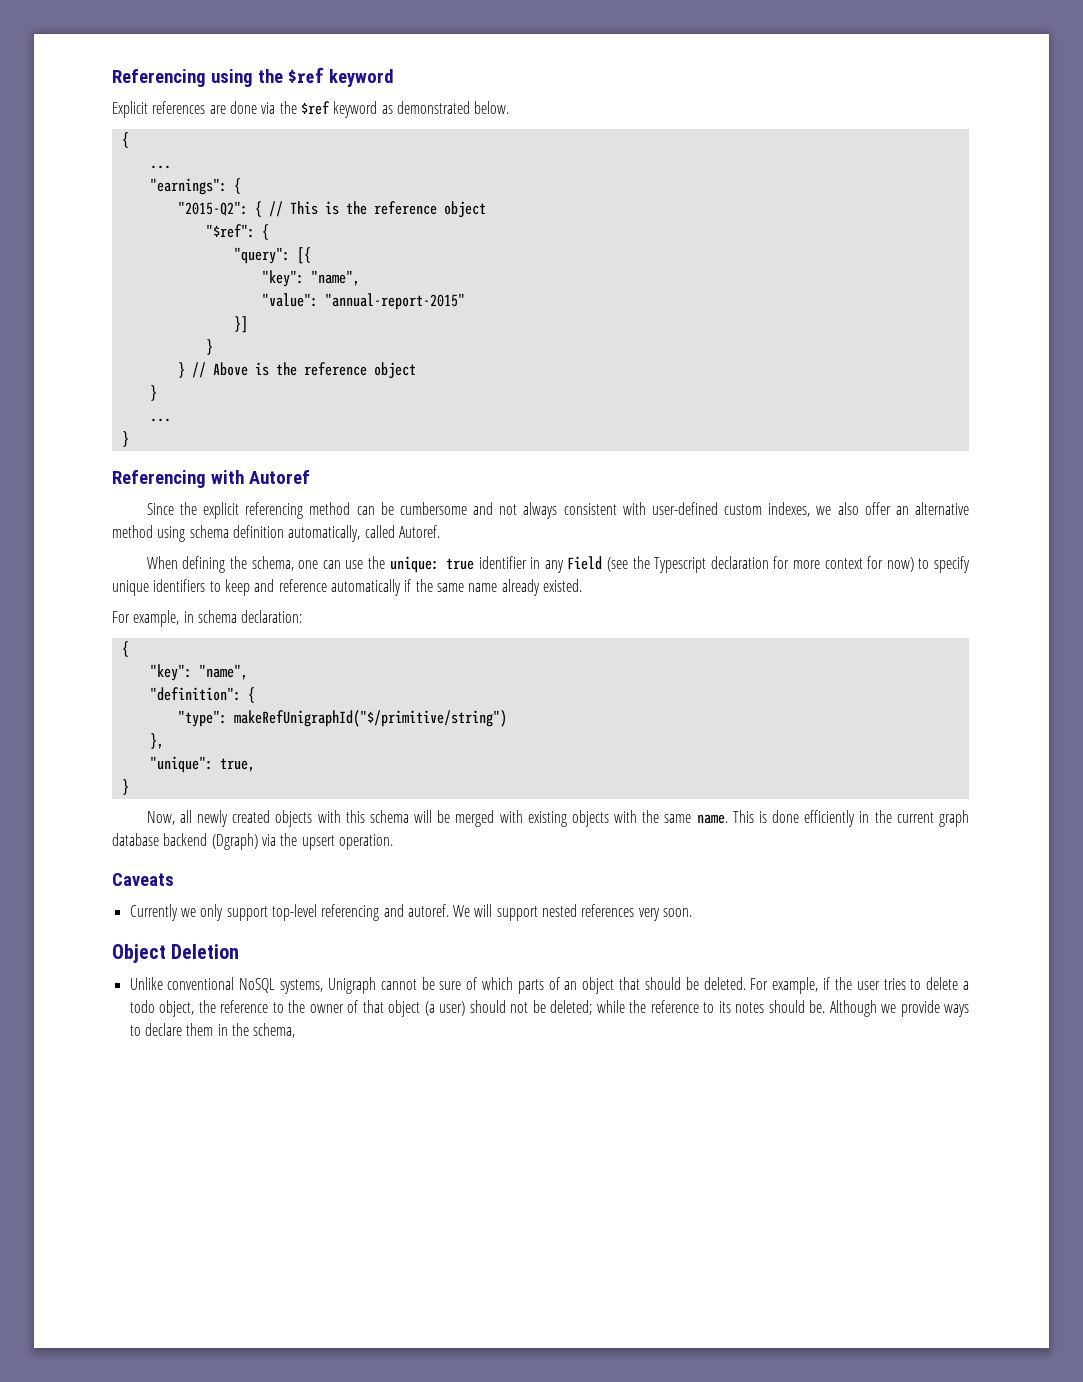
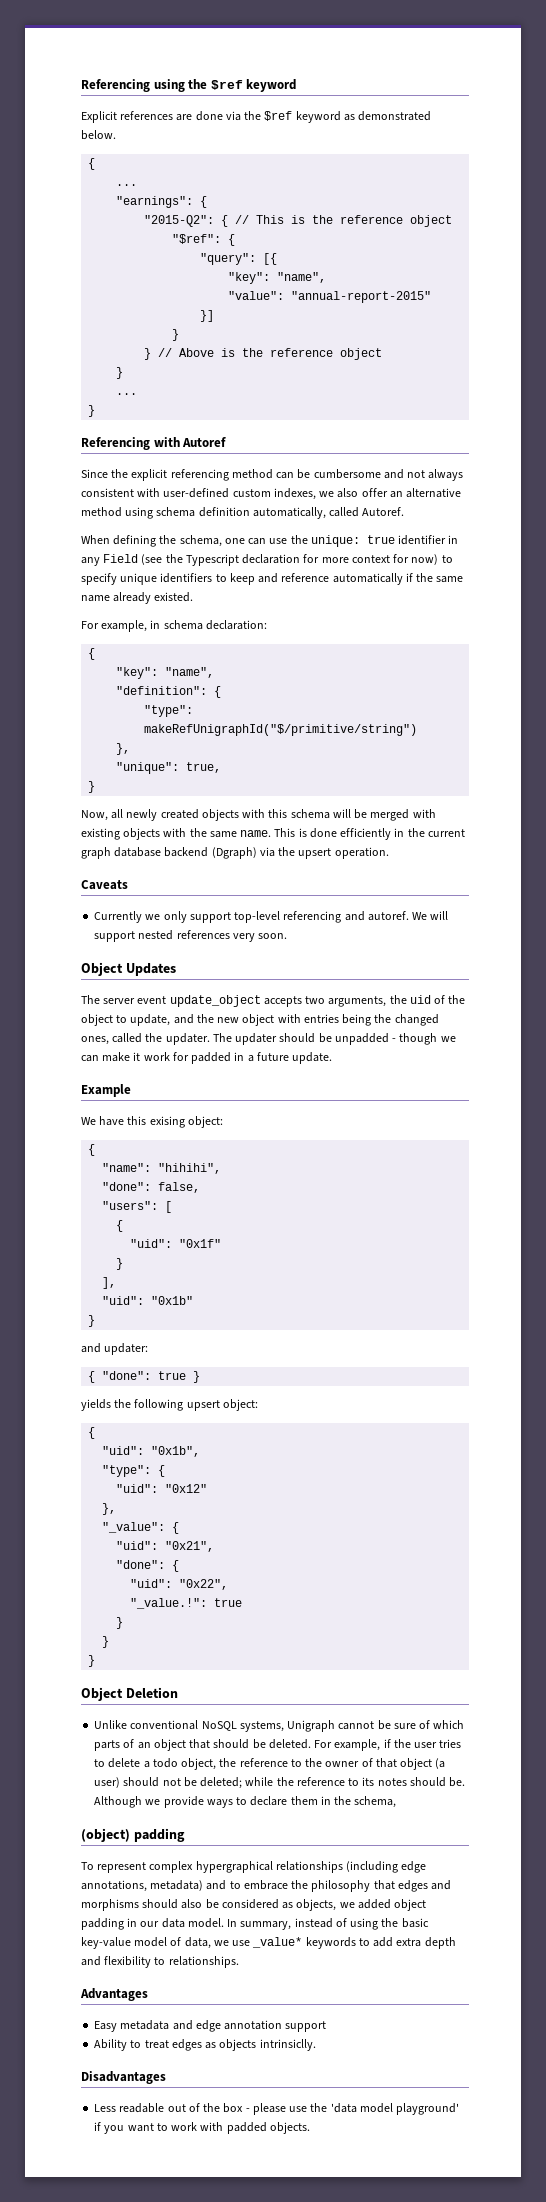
(693, 912) none -> [81,962,176,976] [81,995,466,1007] [81,1014,439,1026] [81,1033,456,1045] [81,1052,333,1064] [81,1084,131,1097] [81,1116,223,1128] [88,1144,96,1156] [102,1163,222,1174] [102,1182,201,1193] [102,1201,173,1213] [116,1220,124,1232] [130,1239,222,1248] [116,1258,124,1270] [102,1277,117,1289] [102,1296,194,1305] [88,1315,96,1327] [81,1343,149,1355] [88,1371,201,1383] [81,1399,258,1411] [88,1427,96,1439] [102,1446,201,1457] [102,1465,166,1477] [116,1484,208,1493] [102,1503,117,1515] [102,1522,180,1534] [116,1541,215,1552] [116,1560,180,1572] [130,1579,229,1590] [130,1598,243,1609] [116,1617,124,1629] [102,1636,110,1648] [88,1655,96,1667] // Object Updates // The server event update_object accepts two arguments, the uid of the object to update, and the new object with entries being the changed ones, called the updater. The updater should be unpadded - though we can make it work for padded in a future update. // Example // We have this exising object: // { // "name": "hihihi", // "done": false, // "users": [ // { // "uid": "0x1f" // } // ], // "uid": "0x1b" // } // and updater: // { "done": true } // yields the following upsert object: // { // "uid": "0x1b", // "type": { // "uid": "0x12" // }, // "_value": { // "uid": "0x21", // "done": { // "uid": "0x22", // "_value.!": true // } // } // }
(296, 1030) none -> [81,1828,185,1842] [81,1861,427,1873] [81,1880,452,1892] [81,1899,427,1911] [81,1918,429,1930] [81,1937,456,1949] [81,1956,239,1968] [80,1988,148,2001] [94,2020,327,2032] [94,2039,316,2051] [81,2071,166,2084] [94,2103,460,2115] [94,2122,310,2134] // (object) padding // To represent complex hypergraphical relationships (including edge annotations, metadata) and to embrace the philosophy that edges and morphisms should also be considered as objects, we added object padding in our data model. In summary, instead of using the basic key-value model of data, we use _value* keywords to add extra depth and flexibility to relationships. // Advantages // Easy metadata and edge annotation support // Ability to treat edges as objects intrinsiclly. // Disadvantages // Less readable out of the box - please use the 'data model playground' if you want to work with padded objects.

